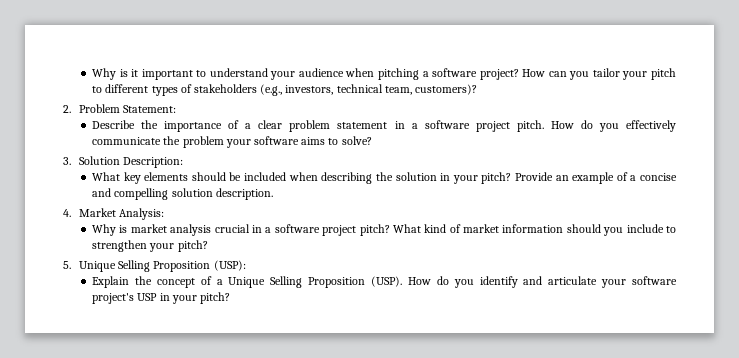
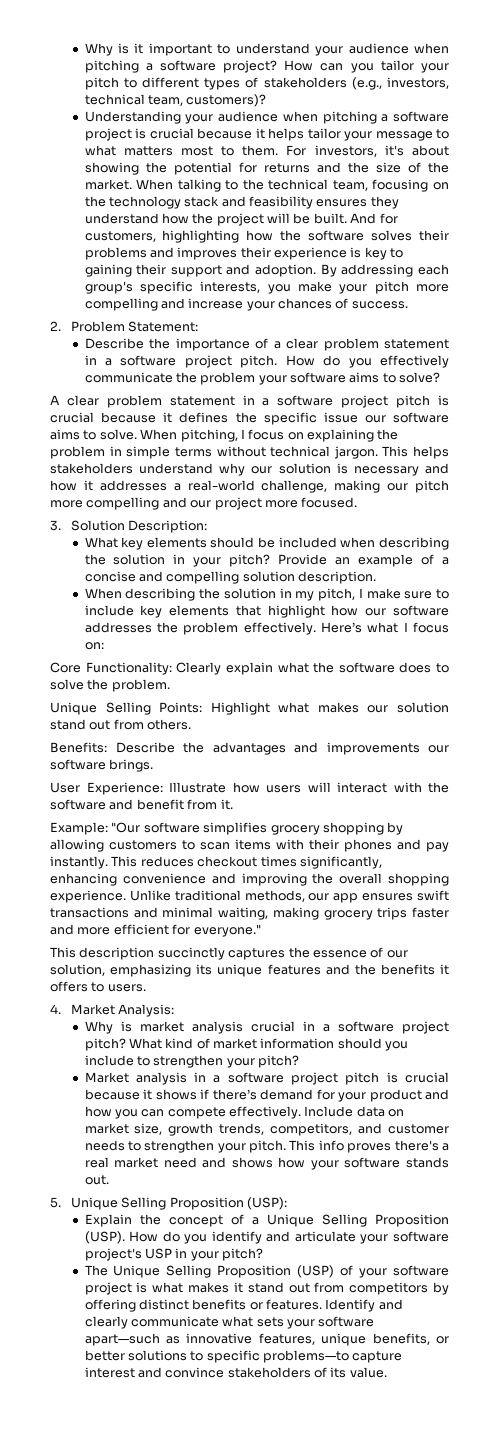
(478, 89) none -> [84,111,449,124] [84,128,449,141] [84,145,449,157] [84,162,450,175] [84,179,449,192] [84,196,399,209] [84,213,398,226] [84,230,449,243] [84,247,404,260] [84,264,449,277] [84,281,449,294] [84,298,408,311] // Understanding your audience when pitching a software project is crucial because it helps tailor your message to what matters most to them. For investors, it's about showing the potential for returns and the size of the market. When talking to the technical team, focusing on the technology stack and feasibility ensures they understand how the project will be built. And for customers, highlighting how the software solves their problems and improves their experience is key to gaining their support and adoption. By addressing each group's specific interests, you make your pitch more compelling and increase your chances of success.
(372, 140) none -> [50,395,450,408] [50,412,449,425] [50,429,399,442] [50,446,449,459] [50,463,450,476] [50,480,449,493] [50,497,358,510] // A clear problem statement in a software project pitch is crucial because it defines the specific issue our software aims to solve. When pitching, I focus on explaining the problem in simple terms without technical jargon. This helps stakeholders understand why our solution is necessary and how it addresses a real-world challenge, making our pitch more compelling and our project more focused.
(273, 194) none -> [84,588,450,601] [84,605,449,618] [84,622,449,635] [84,642,104,650] [50,662,449,675] [50,679,170,692] [50,702,449,715] [50,719,192,730] [50,742,449,755] [50,759,154,772] [50,782,449,795] [50,799,233,810] [50,822,404,835] [50,839,449,852] [50,856,382,869] [50,873,449,886] [50,890,449,903] [50,907,450,920] [50,924,261,937] [50,947,408,960] [50,964,449,977] [50,981,146,992] // When describing the solution in my pitch, I make sure to include key elements that highlight how our software addresses the problem effectively. Here’s what I focus on: // Core Functionality: Clearly explain what the software does to solve the problem. // Unique Selling Points: Highlight what makes our solution stand out from others. // Benefits: Describe the advantages and improvements our software brings. // User Experience: Illustrate how users will interact with the software and benefit from it. // Example: "Our software simplifies grocery shopping by allowing customers to scan items with their phones and pay instantly. This reduces checkout times significantly, enhancing convenience and improving the overall shopping experience. Unlike traditional methods, our app ensures swift transactions and minimal waiting, making grocery trips faster and more efficient for everyone." // This description succinctly captures the essence of our solution, emphasizing its unique features and the benefits it offers to users.
(208, 246) none -> [84,1072,449,1085] [84,1089,449,1102] [84,1106,405,1119] [84,1123,449,1136] [84,1140,449,1153] [84,1157,449,1170] [84,1175,109,1185] // Market analysis in a software project pitch is crucial because it shows if there’s demand for your product and how you can compete effectively. Include data on market size, growth trends, competitors, and customer needs to strengthen your pitch. This info proves there's a real market need and shows how your software stands out.
(230, 298) none -> [84,1265,449,1278] [84,1282,449,1295] [84,1299,403,1312] [84,1316,375,1329] [84,1333,449,1346] [84,1350,403,1363] [84,1367,387,1378] // The Unique Selling Proposition (USP) of your software project is what makes it stand out from competitors by offering distinct benefits or features. Identify and clearly communicate what sets your software apart—such as innovative features, unique benefits, or better solutions to specific problems—to capture interest and convince stakeholders of its value.

